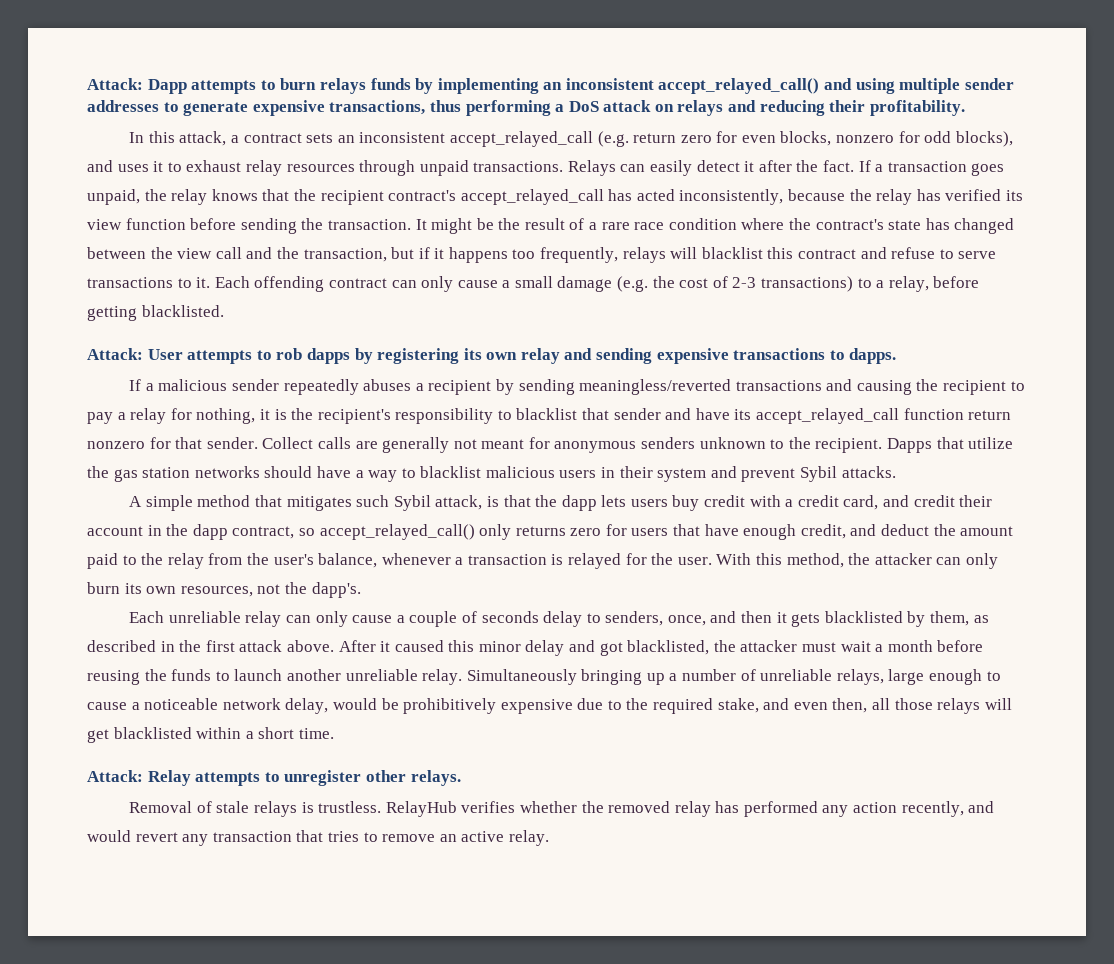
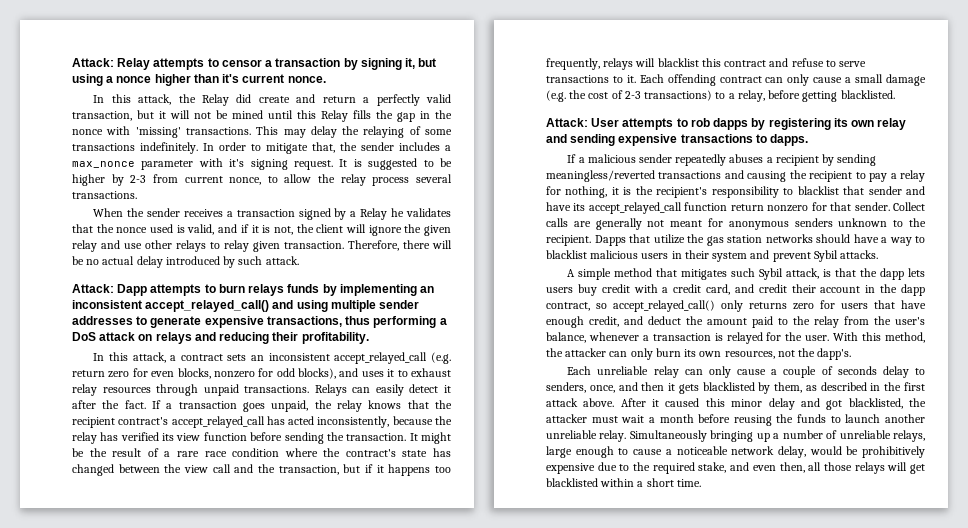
[87,78,143,90] Attack: -> [72,58,437,70] [72,74,326,86] [93,94,451,106] [72,110,452,122] [72,126,453,138] [72,142,451,154] [72,158,452,170] [72,174,452,186] [72,191,137,199] [93,208,451,220] [72,224,451,236] [72,240,452,252] [72,256,299,268] [72,284,114,293] Attack: Relay attempts to censor a transaction by signing it, but using a nonce higher than it's current nonce. // In this attack, the Relay did create and return a perfectly valid transaction, but it will not be mined until this Relay fills the gap in the nonce with 'missing' transactions. This may delay the relaying of some transactions indefinitely. In order to mitigate that, the sender includes a max_nonce parameter with it's signing request. It is suggested to be higher by 2-3 from current nonce, to allow the relay process several transactions. // When the sender receives a transaction signed by a Relay he validates that the nonce used is valid, and if it is not, the client will ignore the given relay and use other relays to relay given transaction. Therefore, there will be no actual delay introduced by such attack. // Attack:
[87,770,461,786] [129,801,995,817] [87,830,549,846] // Attack: Relay attempts to unregister other relays. // Removal of stale relays is trustless. RelayHub verifies whether the removed relay has performed any action recently, and would revert any transaction that tries to remove an active relay. -> (701, 483) none

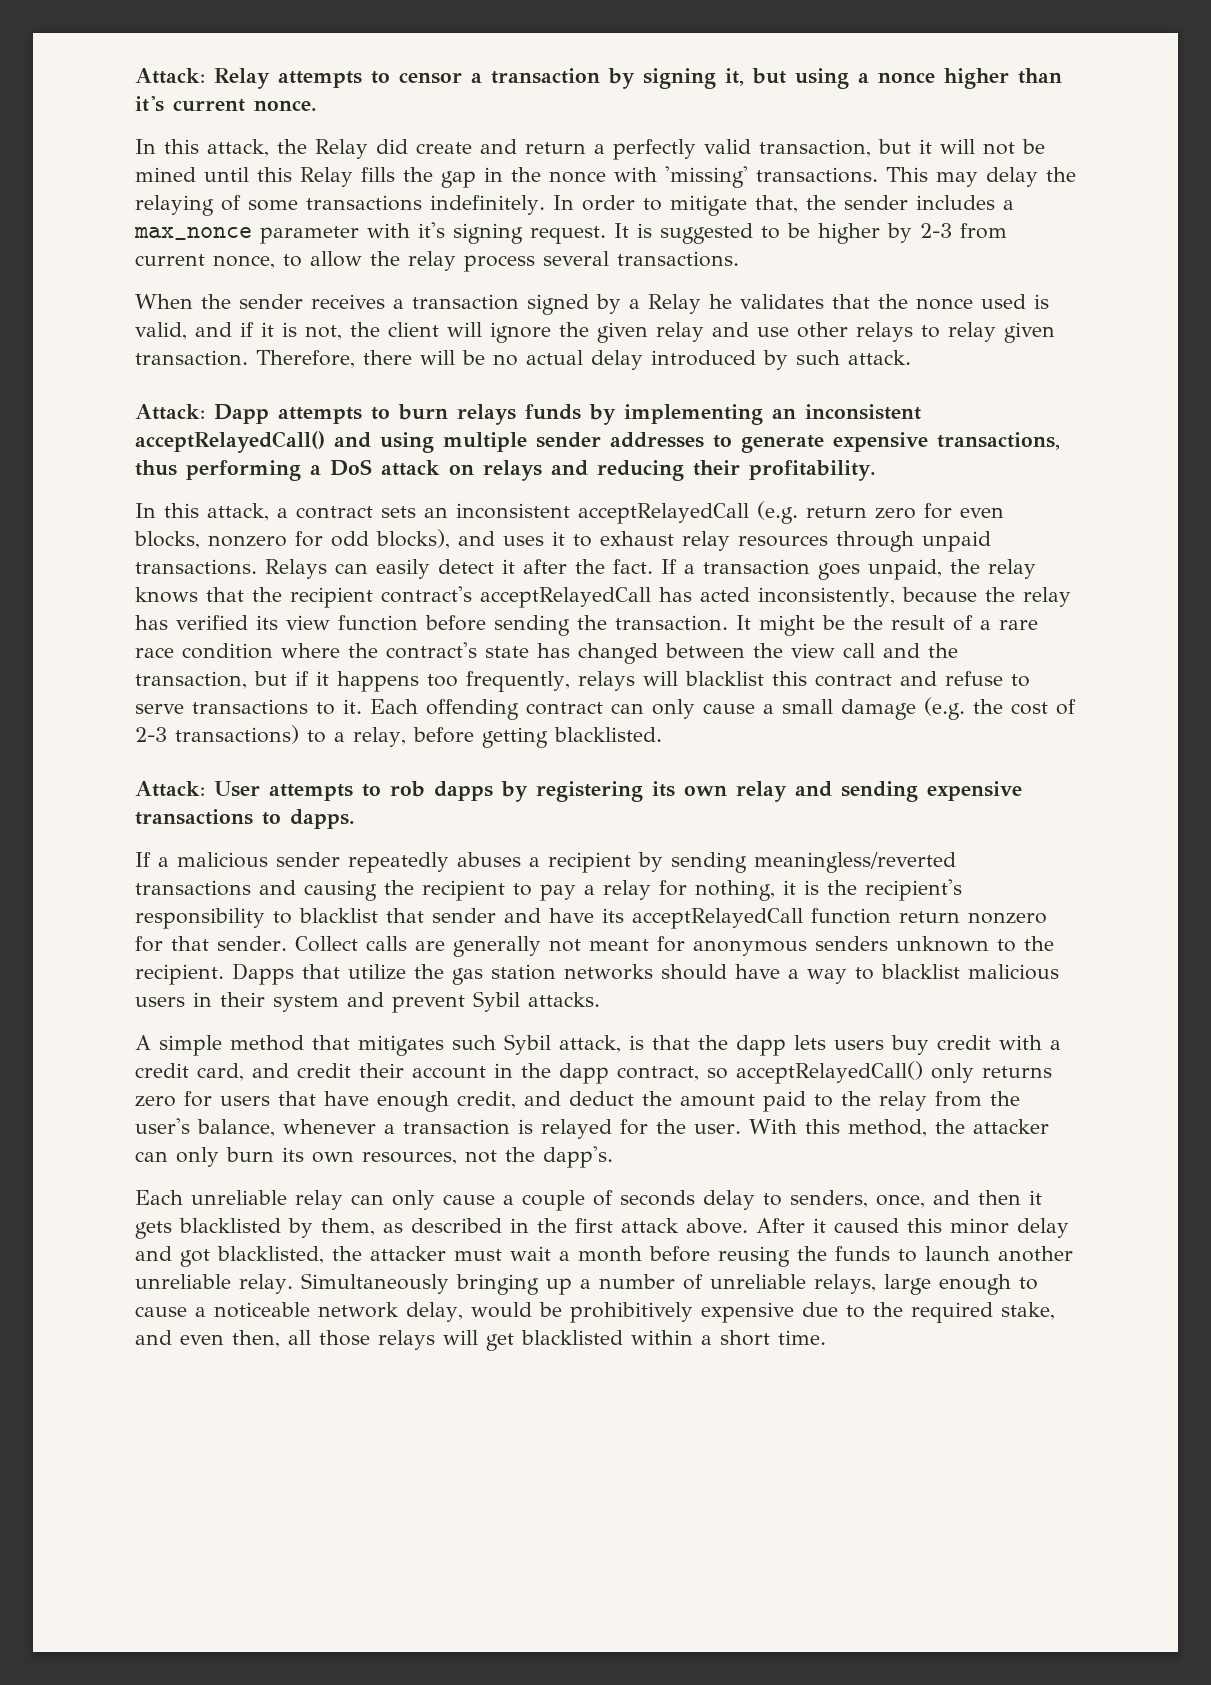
[145,300,270,312] accept_relayed_call() -> [135,431,325,453] acceptRelayedCall()
[334,352,428,364] accept_relayed_call -> [578,503,749,524] acceptRelayedCall
[171,416,265,428] accept_relayed_call -> [480,587,651,608] acceptRelayedCall
[588,202,682,214] accept_relayed_call -> [632,908,803,929] acceptRelayedCall
[613,300,715,312] accept_relayed_call() -> [736,1061,923,1084] acceptRelayedCall()

